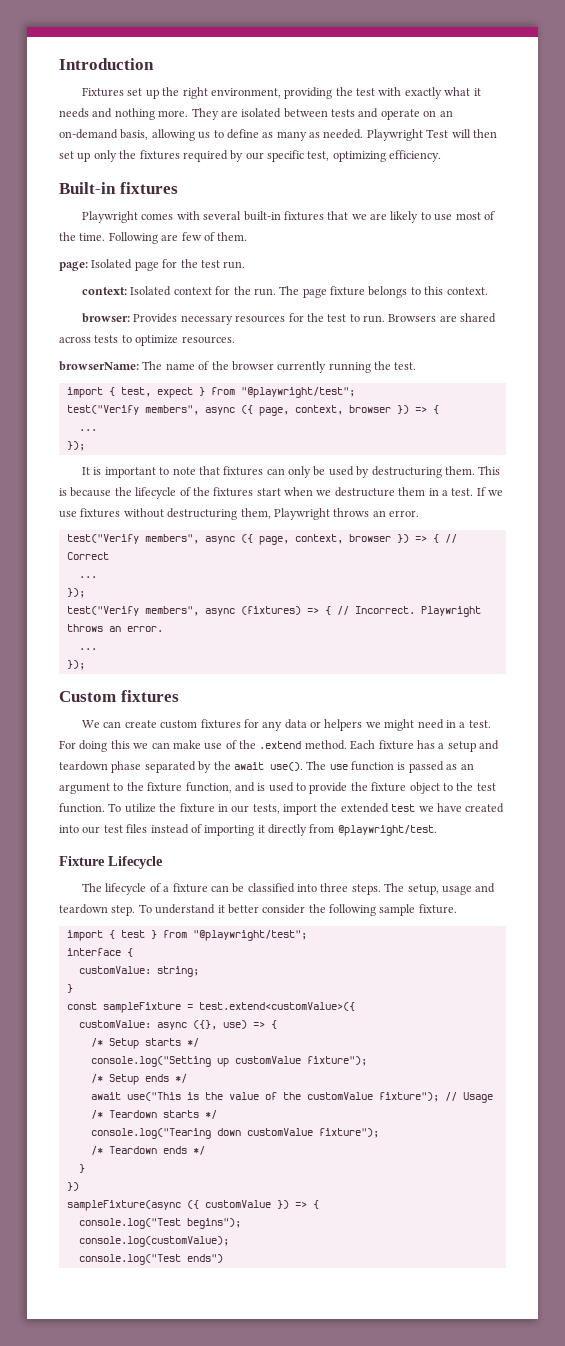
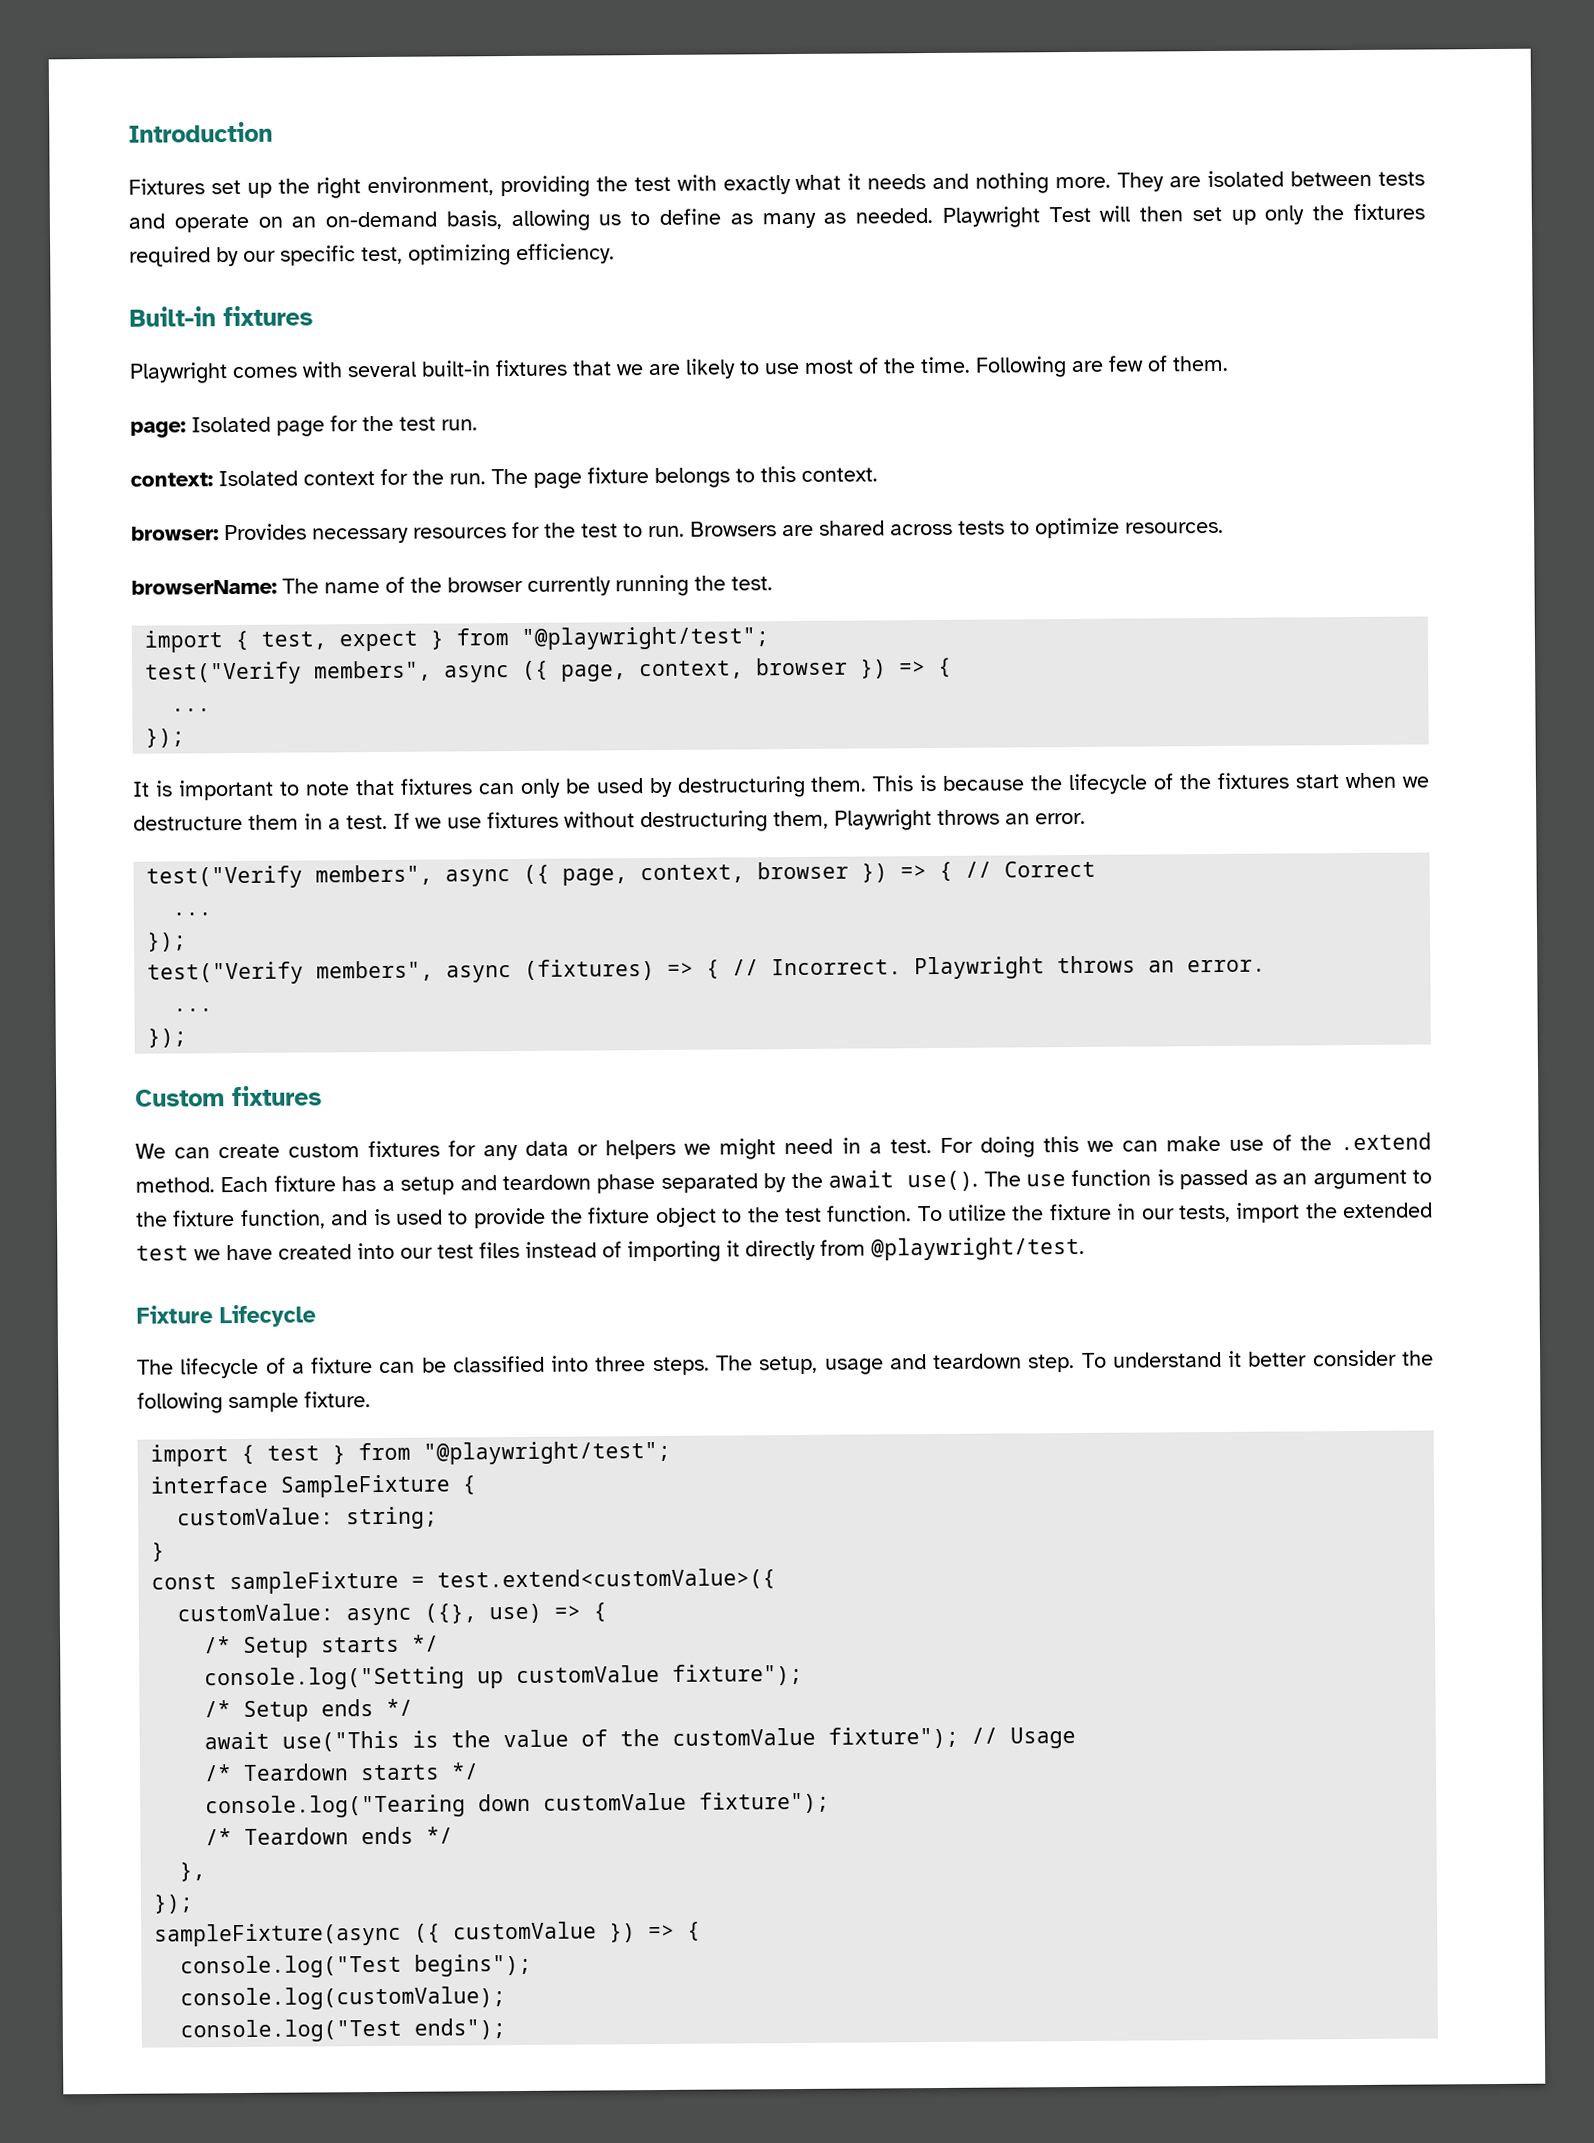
(121, 952) none -> [280,1474,452,1498] SampleFixture
[78,1164,85,1173] [66,1182,79,1191] } // }) -> [179,1862,207,1882] [153,1894,195,1914] }, // });
[186,1254,223,1263] ends") -> [414,2018,507,2040] ends");

